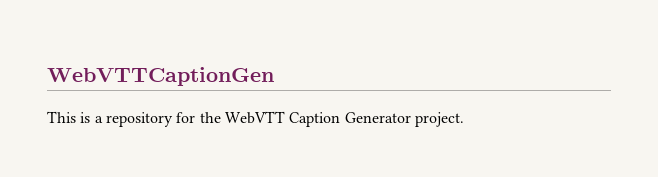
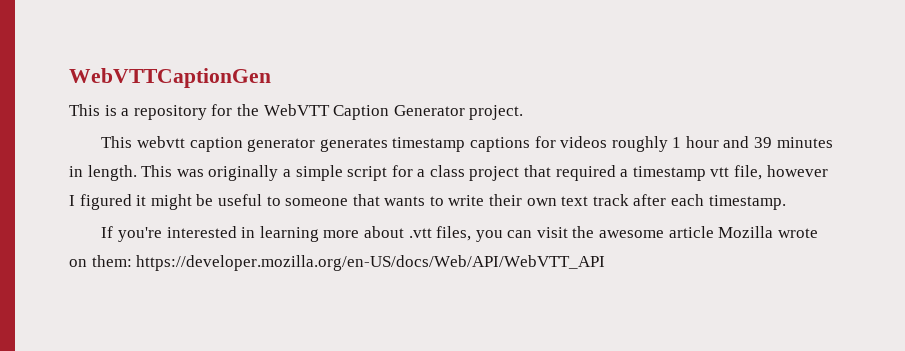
(464, 119) none -> [101,136,833,152] [69,165,828,181] [69,194,786,210] [101,226,818,242] [69,255,606,271] // This webvtt caption generator generates timestamp captions for videos roughly 1 hour and 39 minutes in length. This was originally a simple script for a class project that required a timestamp vtt file, however I figured it might be useful to someone that wants to write their own text track after each timestamp. // If you're interested in learning more about .vtt files, you can visit the awesome article Mozilla wrote on them: https://developer.mozilla.org/en-US/docs/Web/API/WebVTT_API

